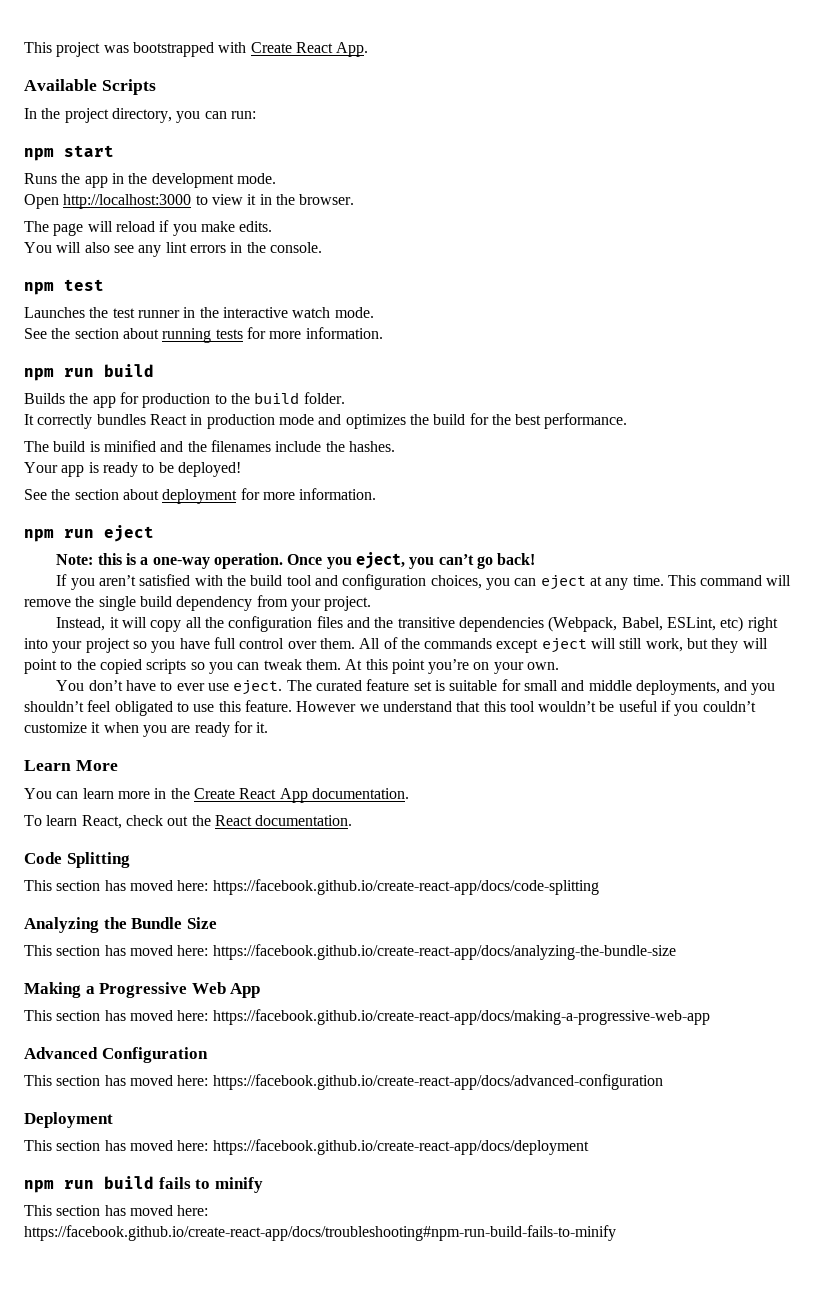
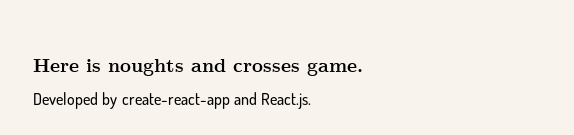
[24,42,369,57] [24,79,156,95] [24,108,256,123] [24,145,114,161] [24,173,276,188] [24,194,355,209] [24,220,273,236] [24,242,322,257] [24,279,104,295] [24,307,374,318] [24,327,383,343] [24,364,154,381] [24,392,345,408] [24,413,628,429] [24,440,395,452] [24,462,241,477] [24,488,377,504] [24,525,154,542] [56,552,536,569] [56,574,792,590] [24,595,372,611] [56,616,778,632] [24,637,768,653] [24,659,560,674] [56,679,776,695] [24,700,756,716] [24,721,269,737] [24,760,118,771] [24,788,409,803] [24,815,353,829] [24,852,130,868] [24,879,599,895] [24,917,217,933] [24,944,676,960] [24,982,261,998] [24,1009,710,1025] [24,1047,208,1063] [24,1074,663,1090] [24,1112,113,1128] [24,1139,589,1155] [24,1176,263,1193] [24,1205,209,1216] [24,1225,616,1241] This project was bootstrapped with Create React App. // Available Scripts // In the project directory, you can run: // npm start // Runs the app in the development mode. // Open http://localhost:3000 to view it in the browser. // The page will reload if you make edits. // You will also see any lint errors in the console. // npm test // Launches the test runner in the interactive watch mode. // See the section about running tests for more information. // npm run build // Builds the app for production to the build folder. // It correctly bundles React in production mode and optimizes the build for the best performance. // The build is minified and the filenames include the hashes. // Your app is ready to be deployed! // See the section about deployment for more information. // npm run eject // Note: this is a one-way operation. Once you eject, you can’t go back! // If you aren’t satisfied with the build tool and configuration choices, you can eject at any time. This command will remove the single build dependency from your project. // Instead, it will copy all the configuration files and the transitive dependencies (Webpack, Babel, ESLint, etc) right into your project so you have full control over them. All of the commands except eject will still work, but they will point to the copied scripts so you can tweak them. At this point you’re on your own. // You don’t have to ever use eject. The curated feature set is suitable for small and middle deployments, and you shouldn’t feel obligated to use this feature. However we understand that this tool wouldn’t be useful if you couldn’t customize it when you are ready for it. // Learn More // You can learn more in the Create React App documentation. // To learn React, check out the React documentation. // Code Splitting // This section has moved here: https://facebook.github.io/create-react-app/docs/code-splitting // Analyzing the Bundle Size // This section has moved here: https://facebook.github.io/create-react-app/docs/analyzing-the-bundle-size // Making a Progressive Web App // This section has moved here: https://facebook.github.io/create-react-app/docs/making-a-progressive-web-app // Advanced Configuration // This section has moved here: https://facebook.github.io/create-react-app/docs/advanced-configuration // Deployment // This section has moved here: https://facebook.github.io/create-react-app/docs/deployment // npm run build fails to minify // This section has moved here: https://facebook.github.io/create-react-app/docs/troubleshooting#npm-run-build-fails-to-minify -> [33,59,363,76] [33,92,312,109] Here is noughts and crosses game. // Developed by create-react-app and React.js.

